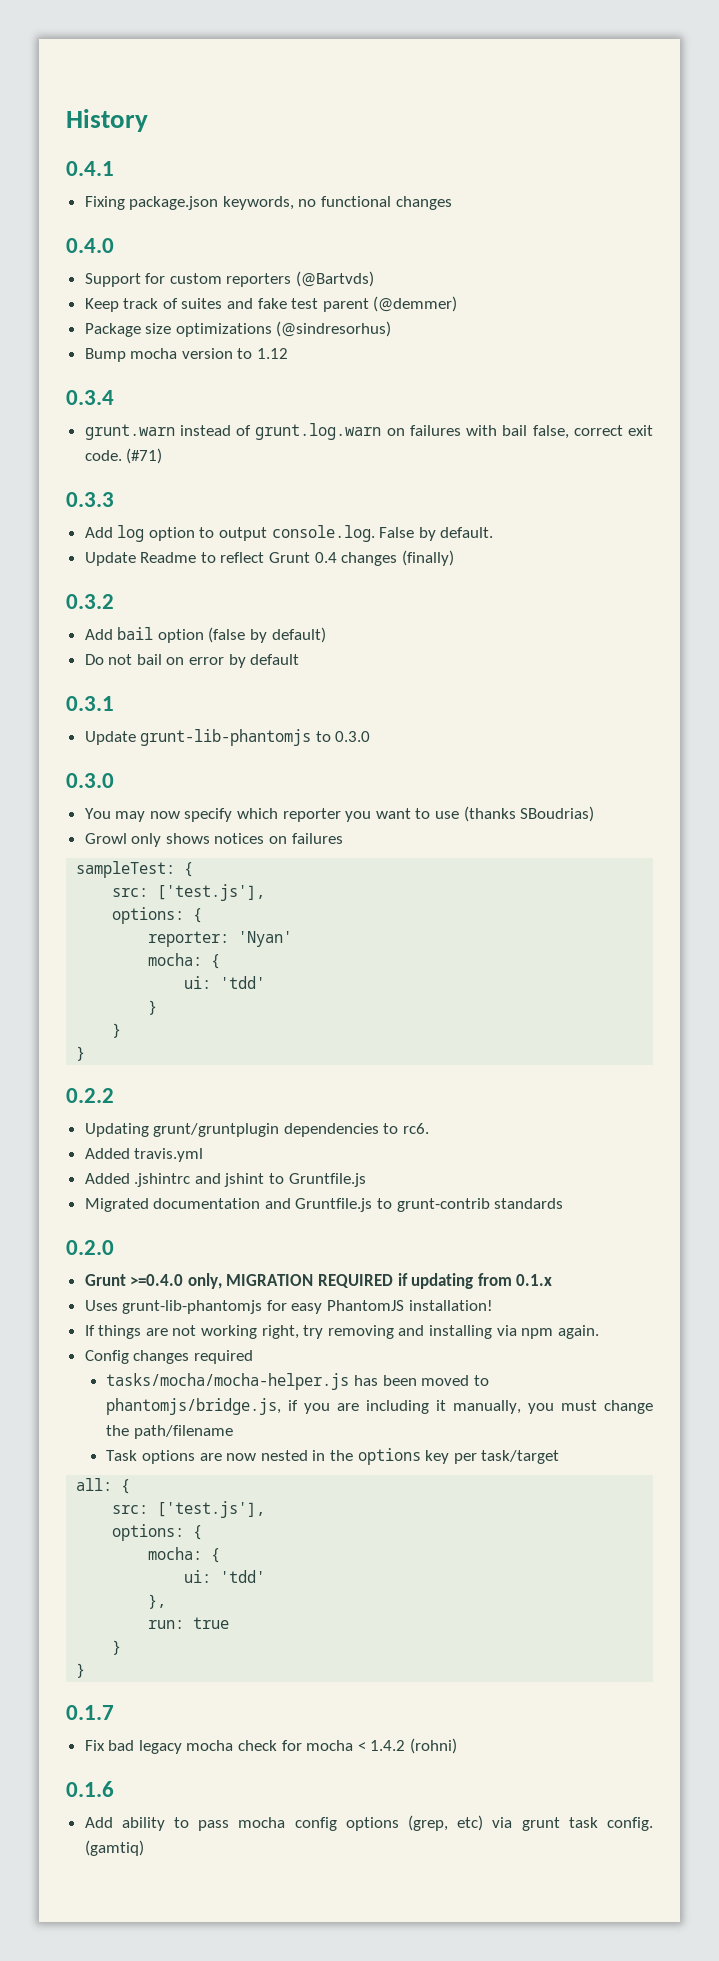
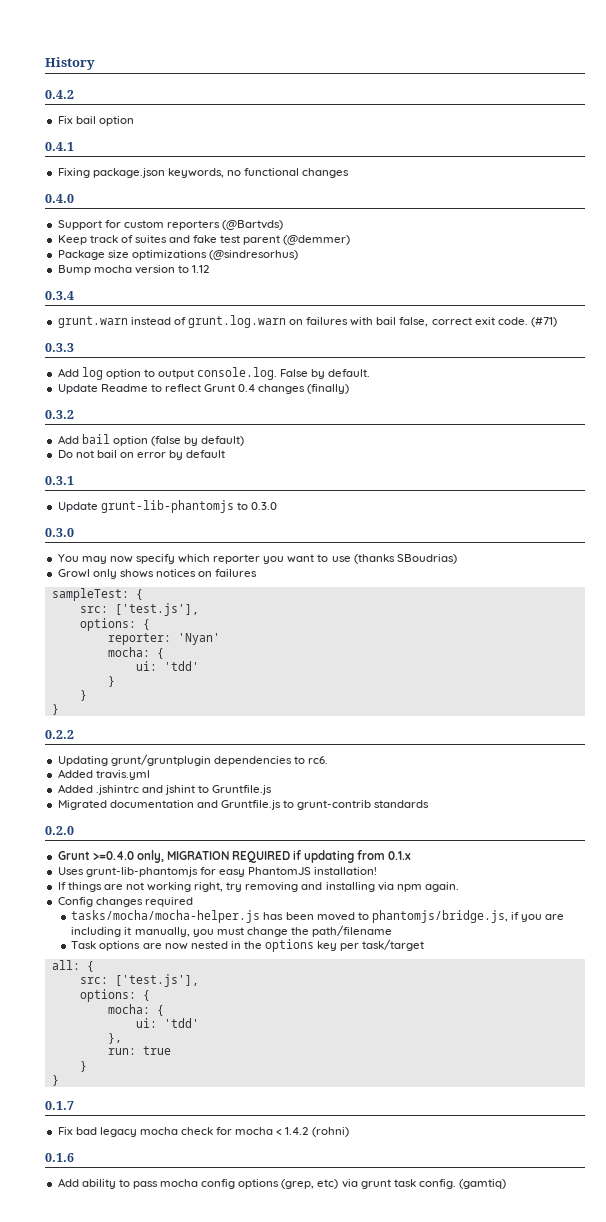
(148, 120) none -> [45,90,74,99] [57,116,134,126] // 0.4.2 // Fix bail option

